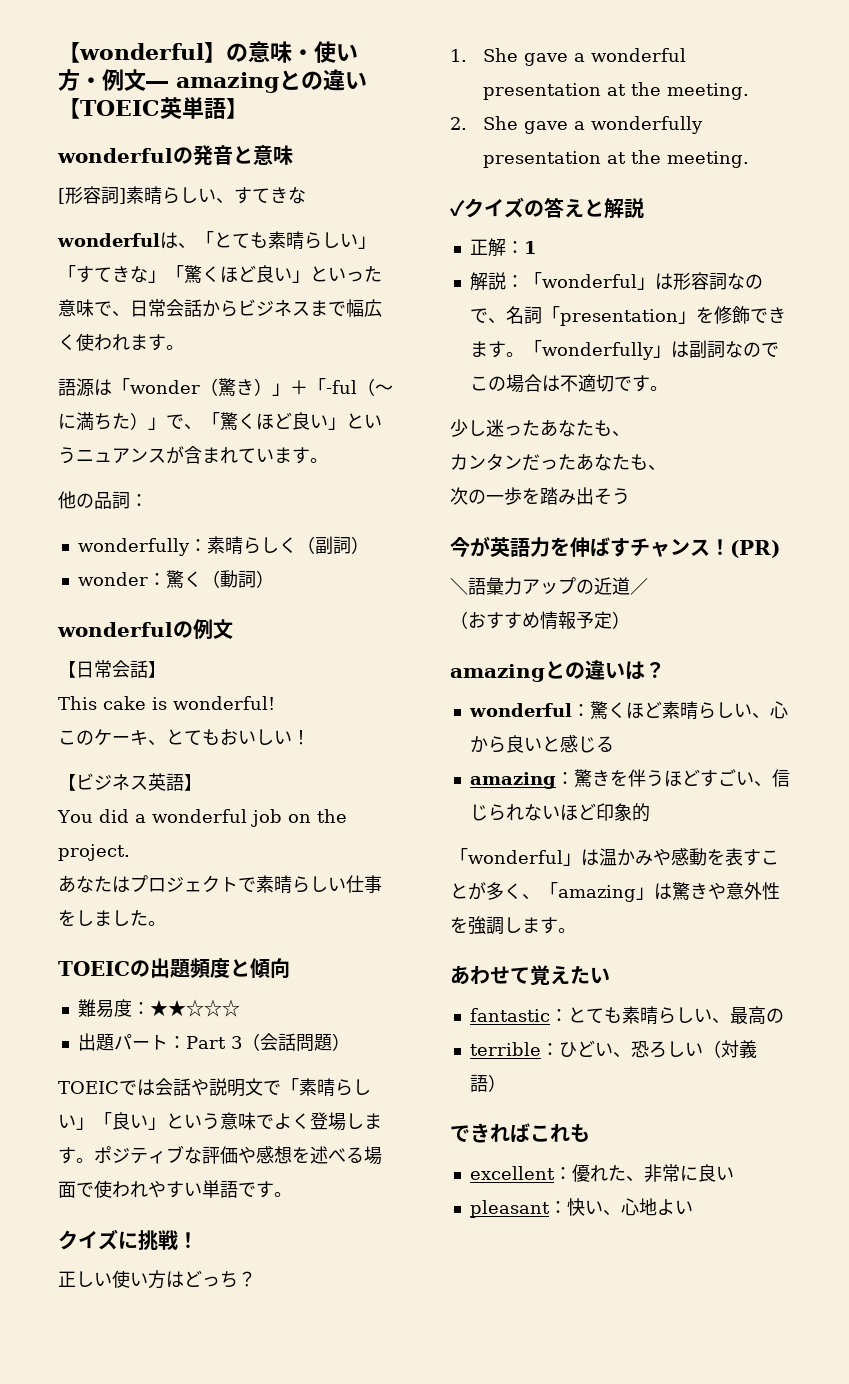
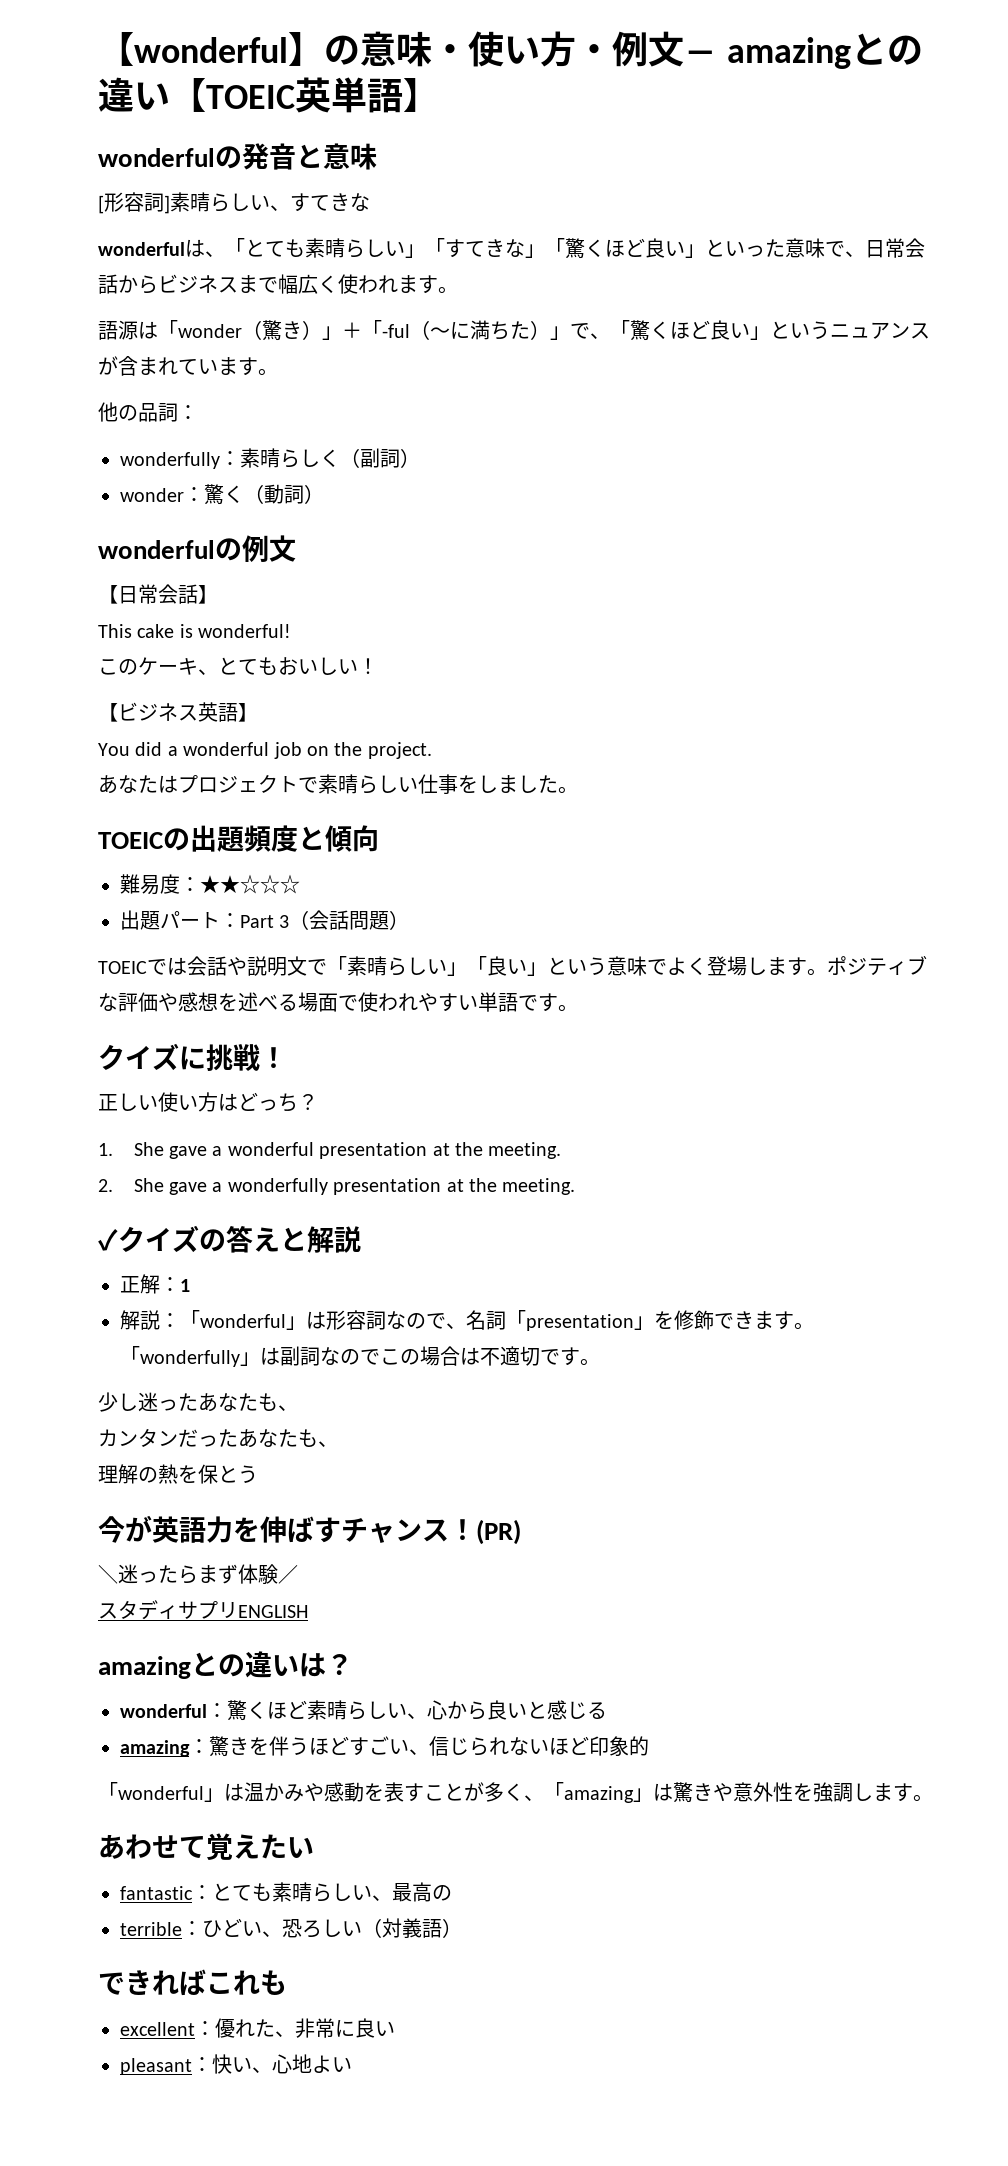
[450,487,612,505] 次の一歩を踏み出そ -> [98,1464,238,1484] 理解の熱を保と
[468,577,648,595] [450,611,630,630] 語彙力アップの近道／ // （おすすめ情報予定） -> [118,1564,298,1585] [98,1600,308,1620] 迷ったらまず体験／ // スタディサプリENGLISH

